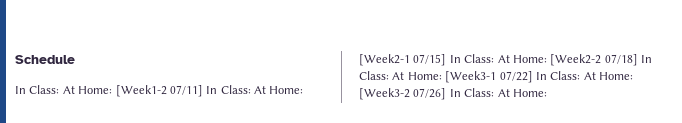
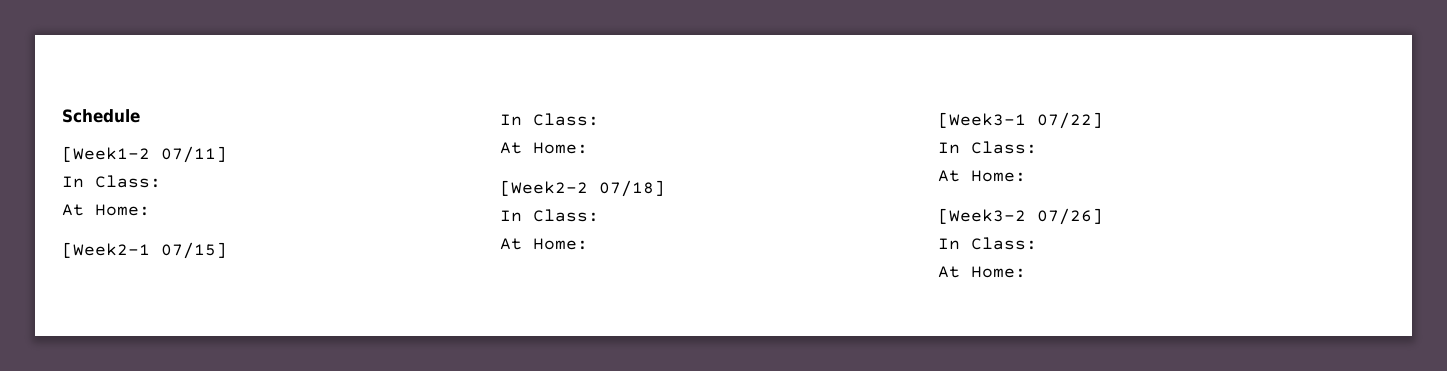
[15,85,304,97] [359,54,652,66] [359,71,633,83] [359,88,547,100] // In Class: At Home: [Week1-2 07/11] In Class: At Home: [Week2-1 07/15] In Class: At Home: [Week2-2 07/18] In Class: At Home: [Week3-1 07/22] In Class: At Home: [Week3-2 07/26] In Class: At Home: -> [62,146,227,163] [62,175,161,188] [62,204,150,216] [62,242,227,259] [500,113,599,126] [500,142,588,154] [500,180,665,197] [500,209,599,222] [500,238,588,250] [938,112,1103,129] [938,141,1037,154] [938,170,1026,182] [938,208,1103,225] [938,237,1037,250] [938,266,1026,278] // [Week1-2 07/11] // In Class: // At Home: // [Week2-1 07/15] // In Class: // At Home: // [Week2-2 07/18] // In Class: // At Home: // [Week3-1 07/22] // In Class: // At Home: // [Week3-2 07/26] // In Class: // At Home:

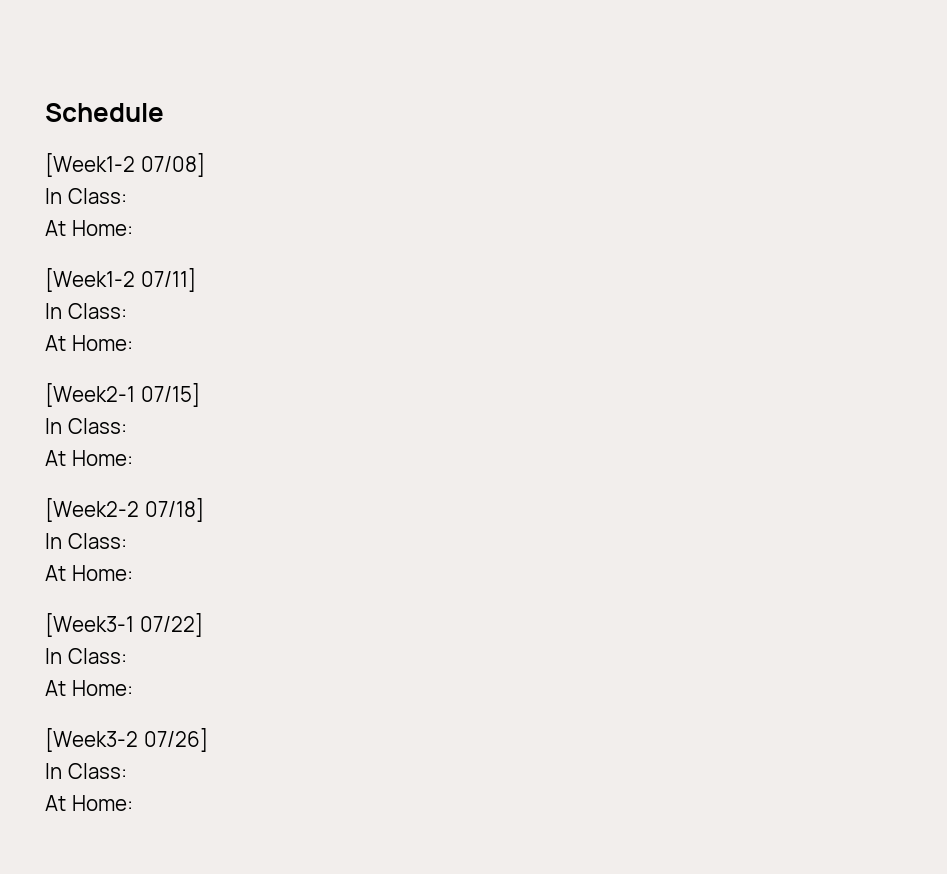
(140, 116) none -> [45,153,205,177] [45,188,127,204] [45,220,133,236] // [Week1-2 07/08] // In Class: // At Home:

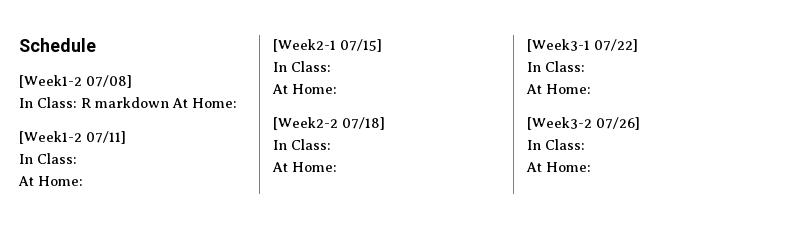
(127, 196) // -> [81,97,169,108] R markdown

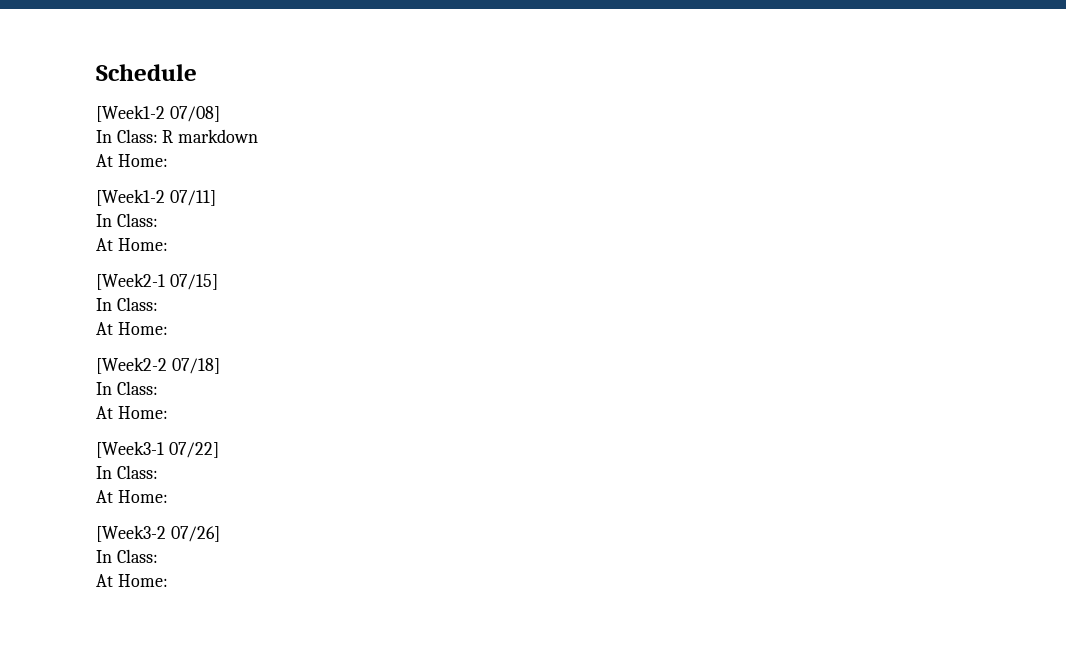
(169, 102) none -> (259, 136) //

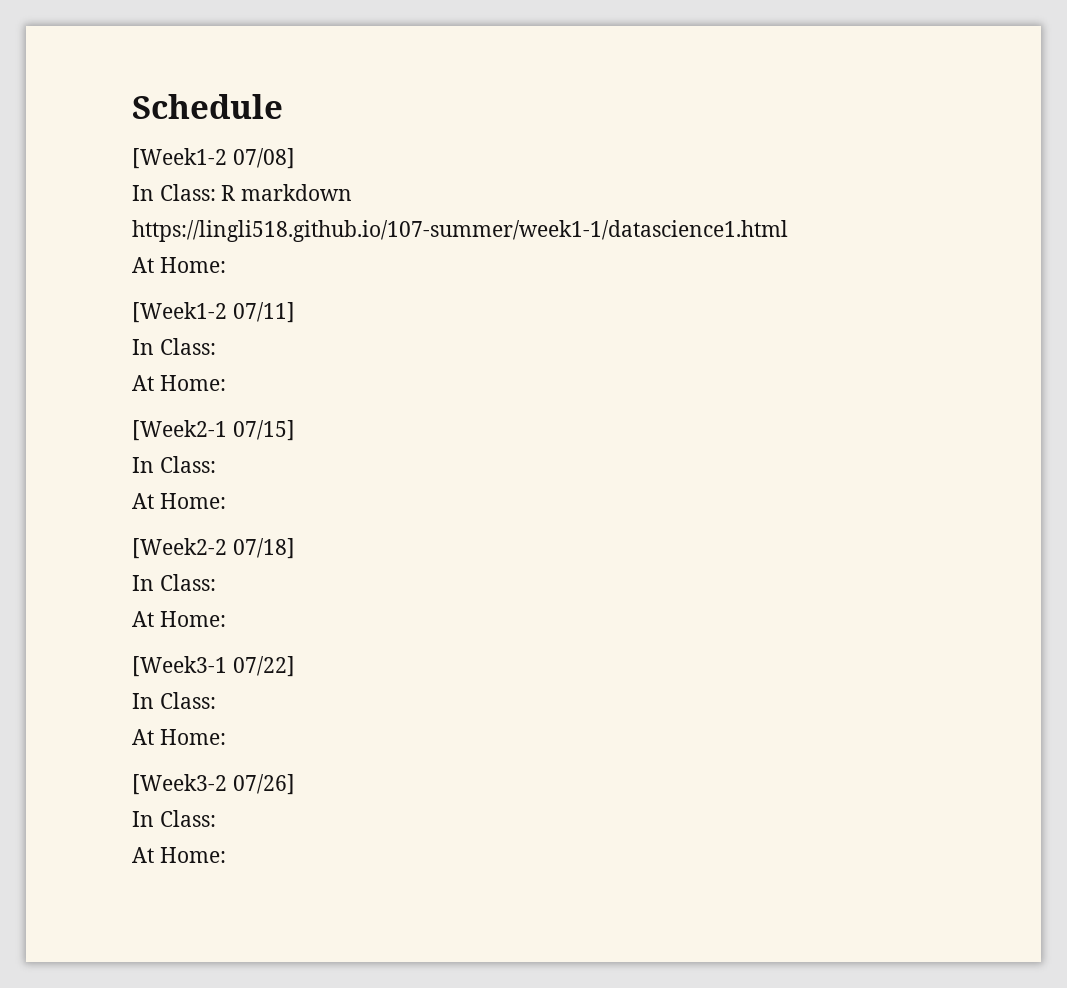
(259, 136) none -> [132,220,788,242] https://lingli518.github.io/107-summer/week1-1/datascience1.html

